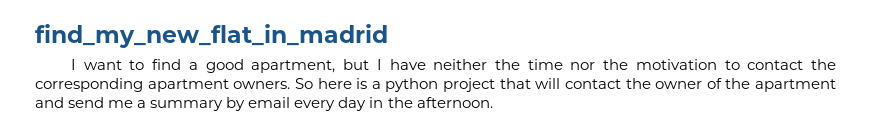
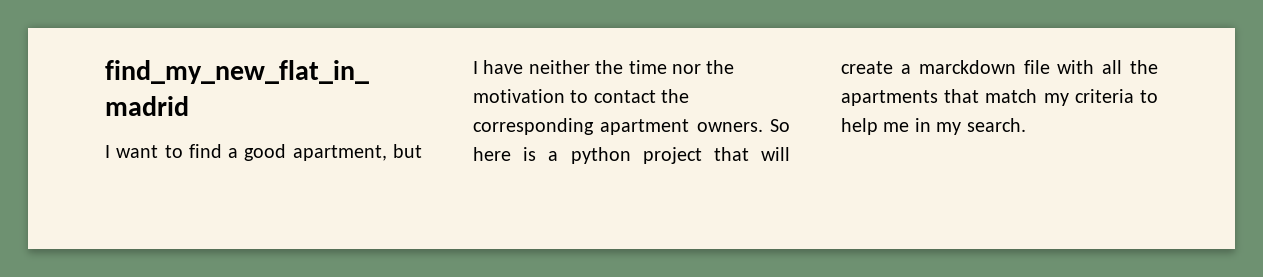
[564,78,836,92] [35,97,493,111] contact the owner of the apartment and send me a summary by email every day in the afternoon. -> [841,60,1158,74] [841,89,1158,106] [841,118,1026,135] create a marckdown file with all the apartments that match my criteria to help me in my search.

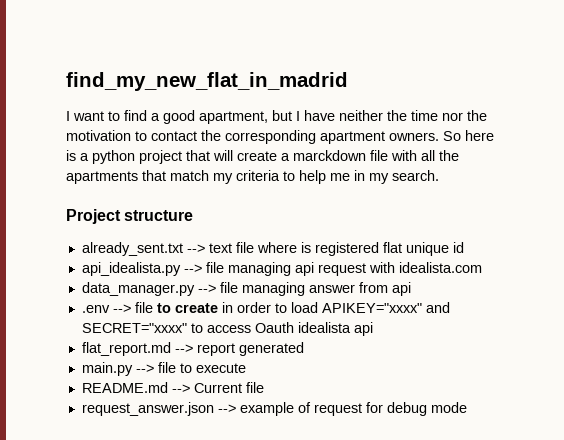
(1026, 125) none -> [66,209,194,224] [81,242,464,256] [81,262,482,276] [81,282,411,296] [81,302,450,313] [81,322,373,336] [81,342,304,356] [81,362,246,376] [81,382,264,393] [81,402,467,416] // Project structure // already_sent.txt --> text file where is registered flat unique id // api_idealista.py --> file managing api request with idealista.com // data_manager.py --> file managing answer from api // .env --> file to create in order to load APIKEY="xxxx" and SECRET="xxxx" to access Oauth idealista api // flat_report.md --> report generated // main.py --> file to execute // README.md --> Current file // request_answer.json --> example of request for debug mode

